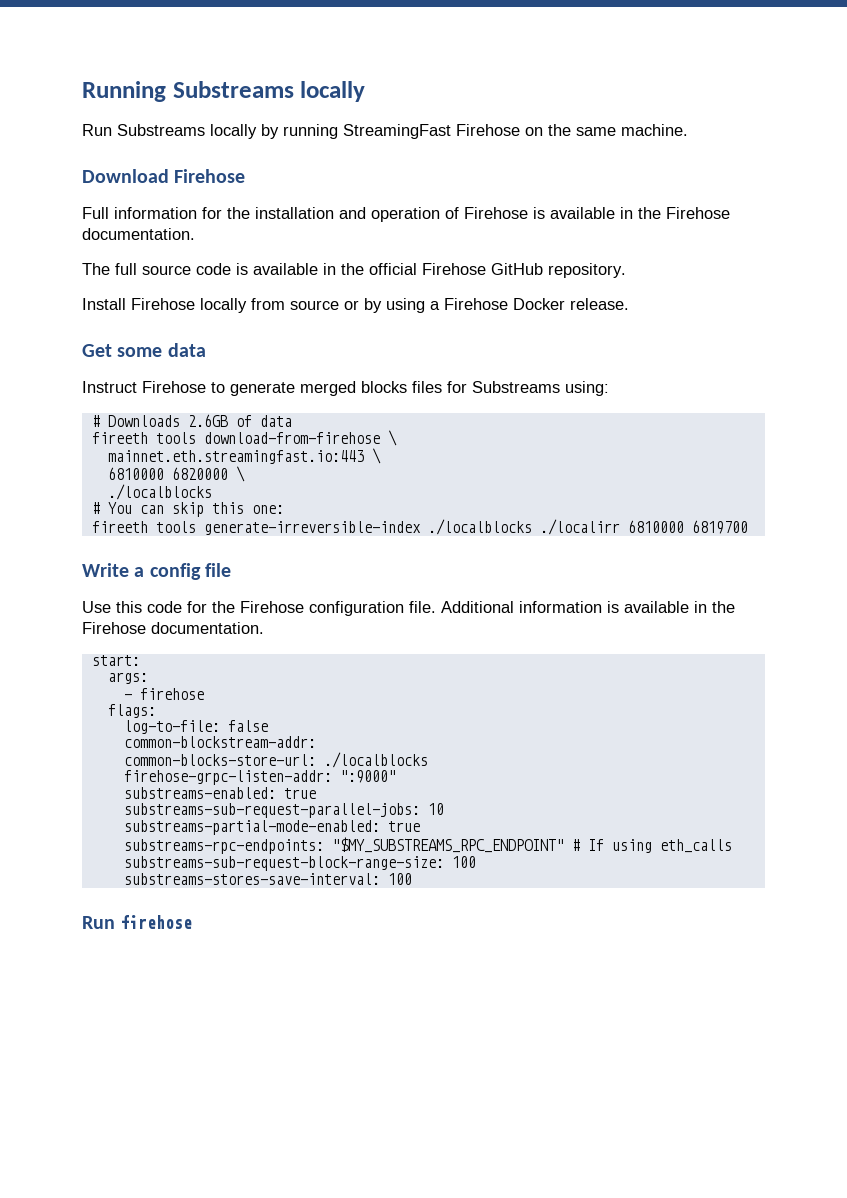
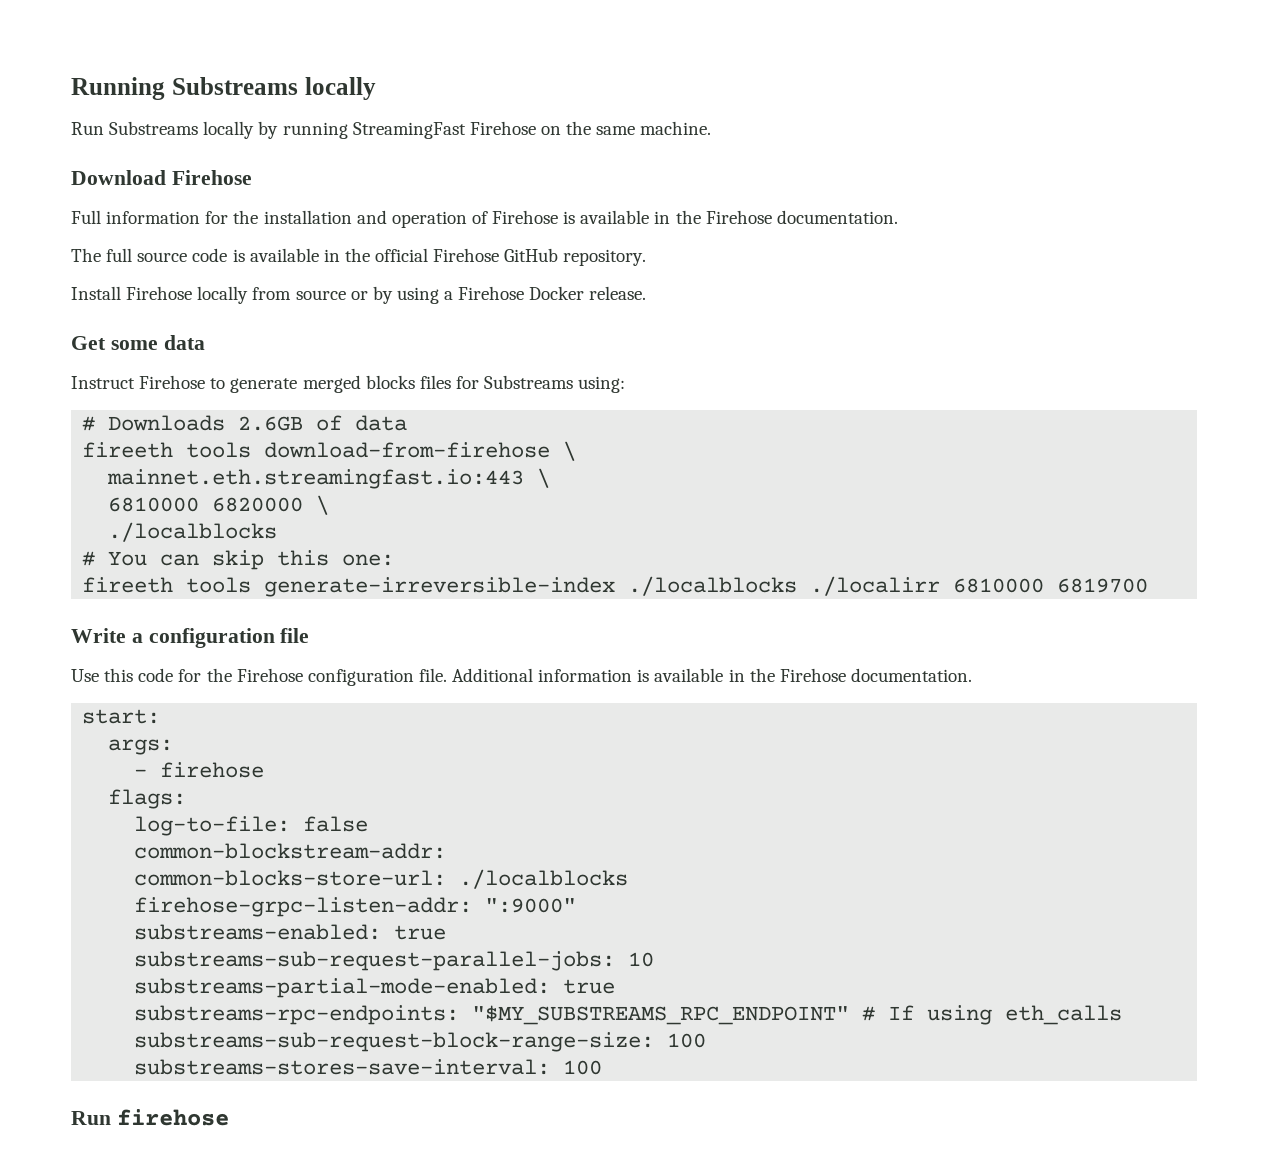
[149,563,201,580] config -> [148,628,275,648] configuration

